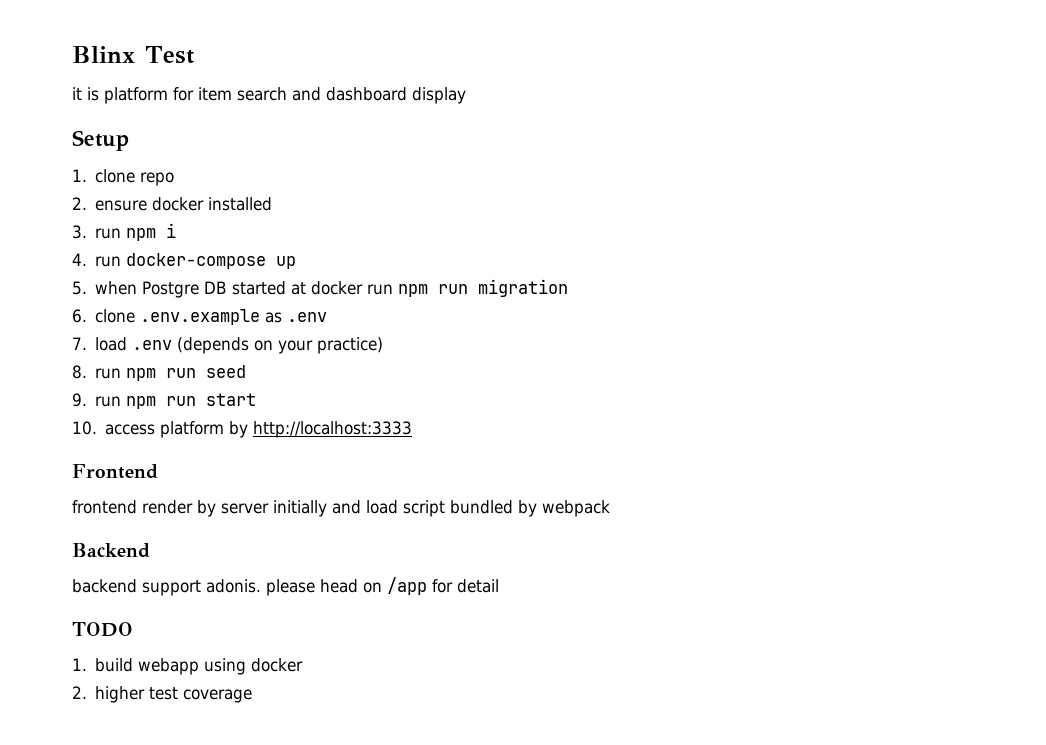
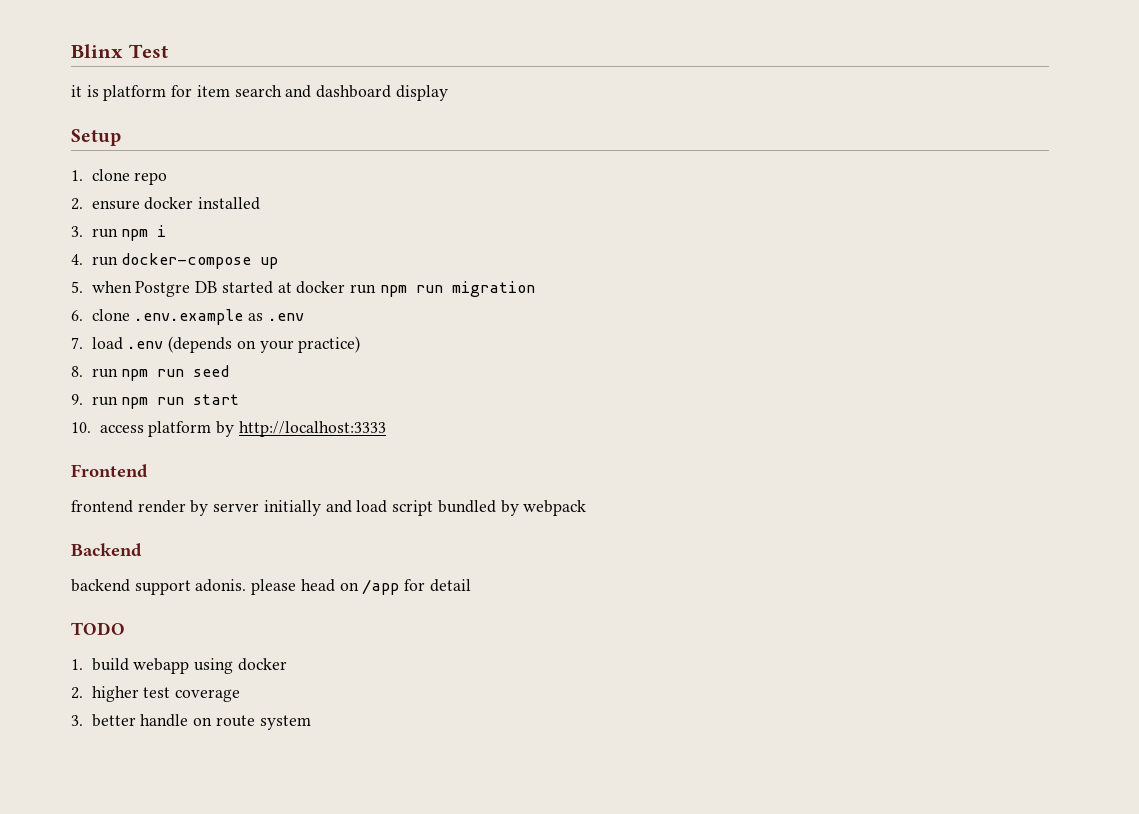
(253, 696) none -> [71,714,311,730] // 3. better handle on route system

